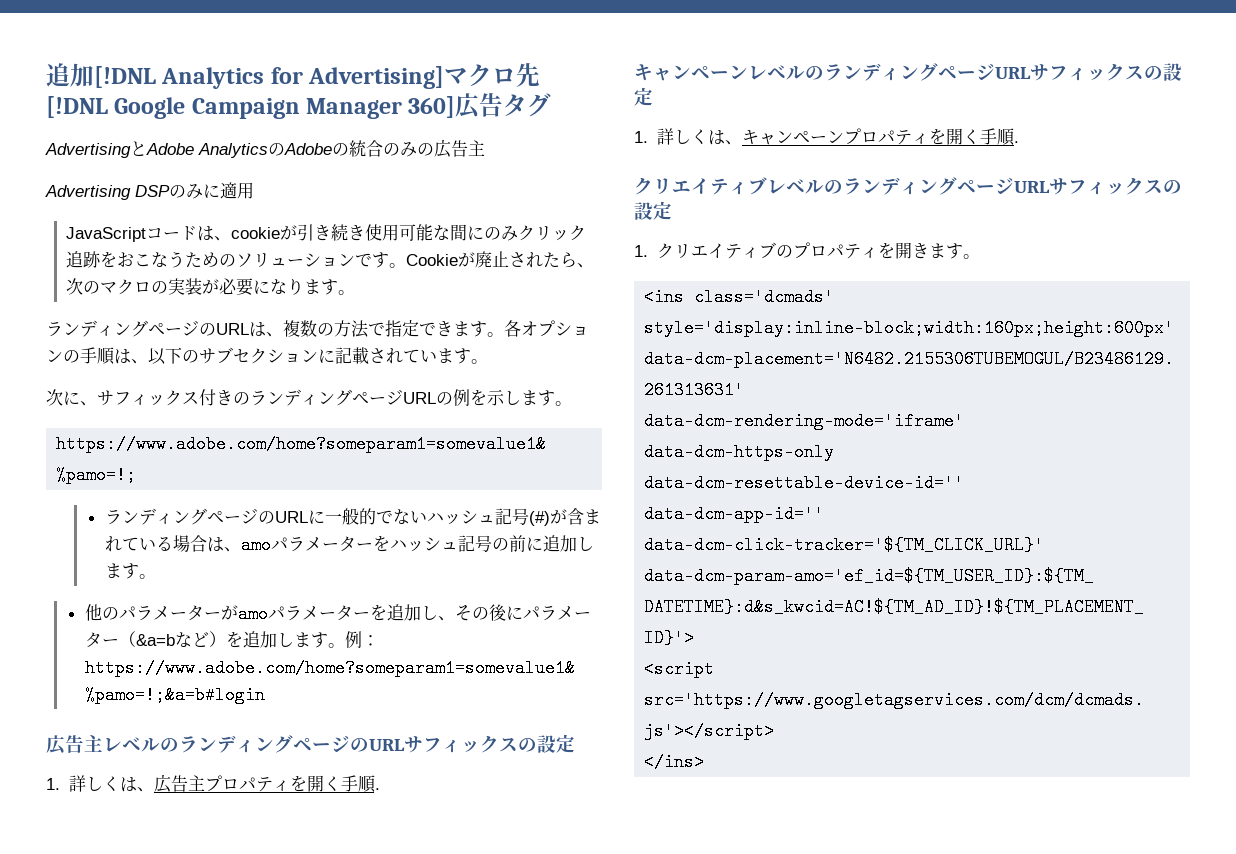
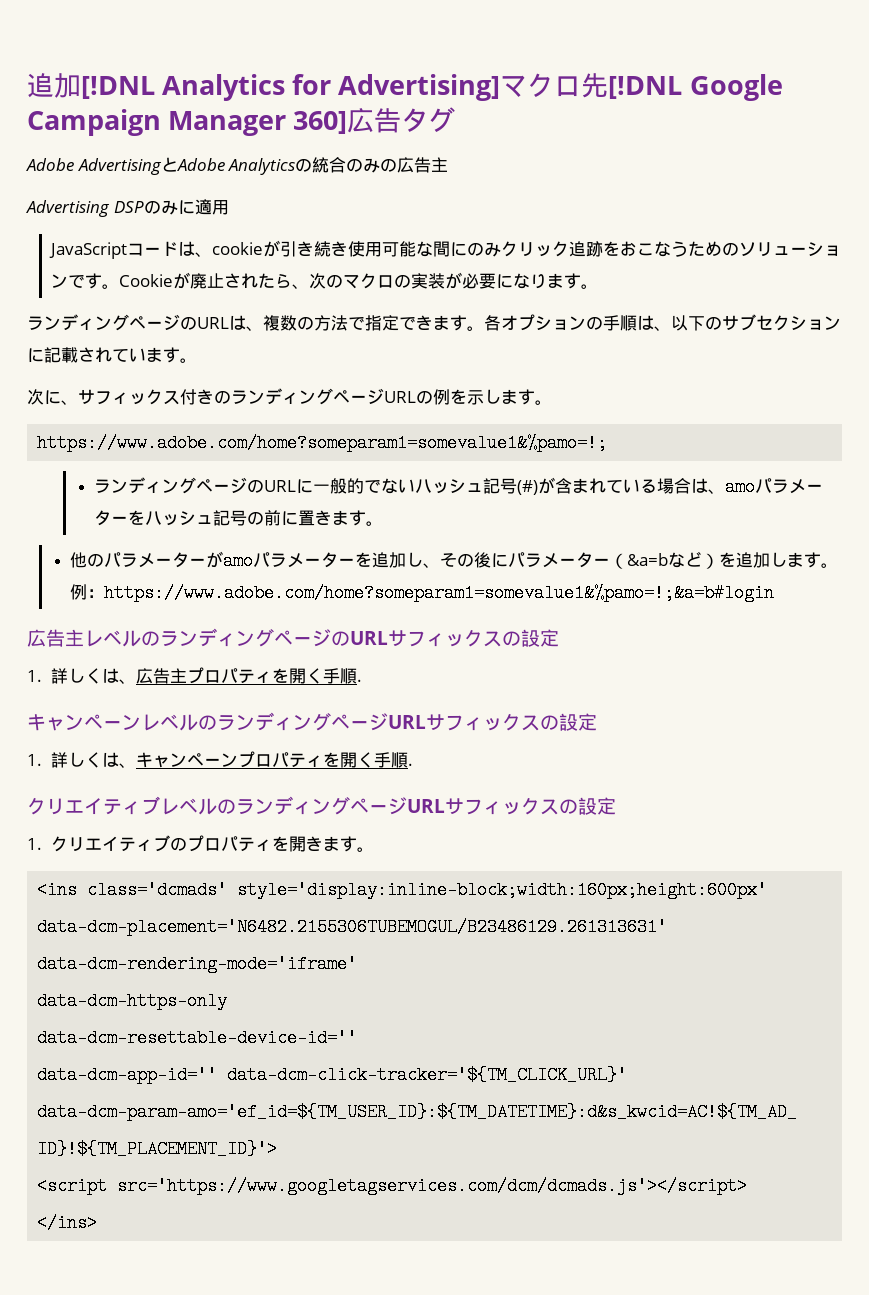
(552, 105) none -> [26,158,74,171] Adobe
[284,143,349,156] Adobeの -> (313, 165) none
[542,535,594,552] 追加し -> [297,510,332,526] 置き

